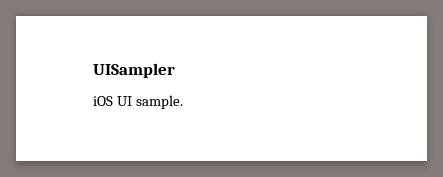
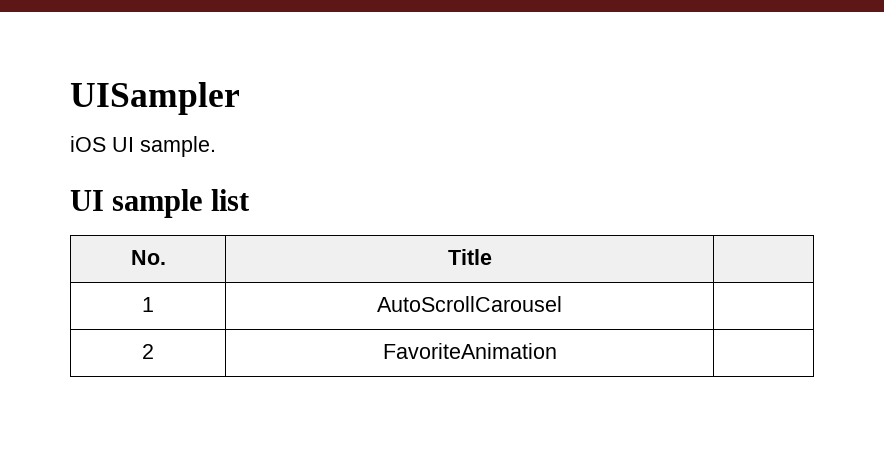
(183, 102) none -> [70,189,251,218] [130,250,166,265] [447,249,492,265] [142,297,154,312] [377,296,562,312] [142,344,154,359] [382,343,557,359] // UI sample list // No. | Title | // 1 | AutoScrollCarousel | // 2 | FavoriteAnimation |

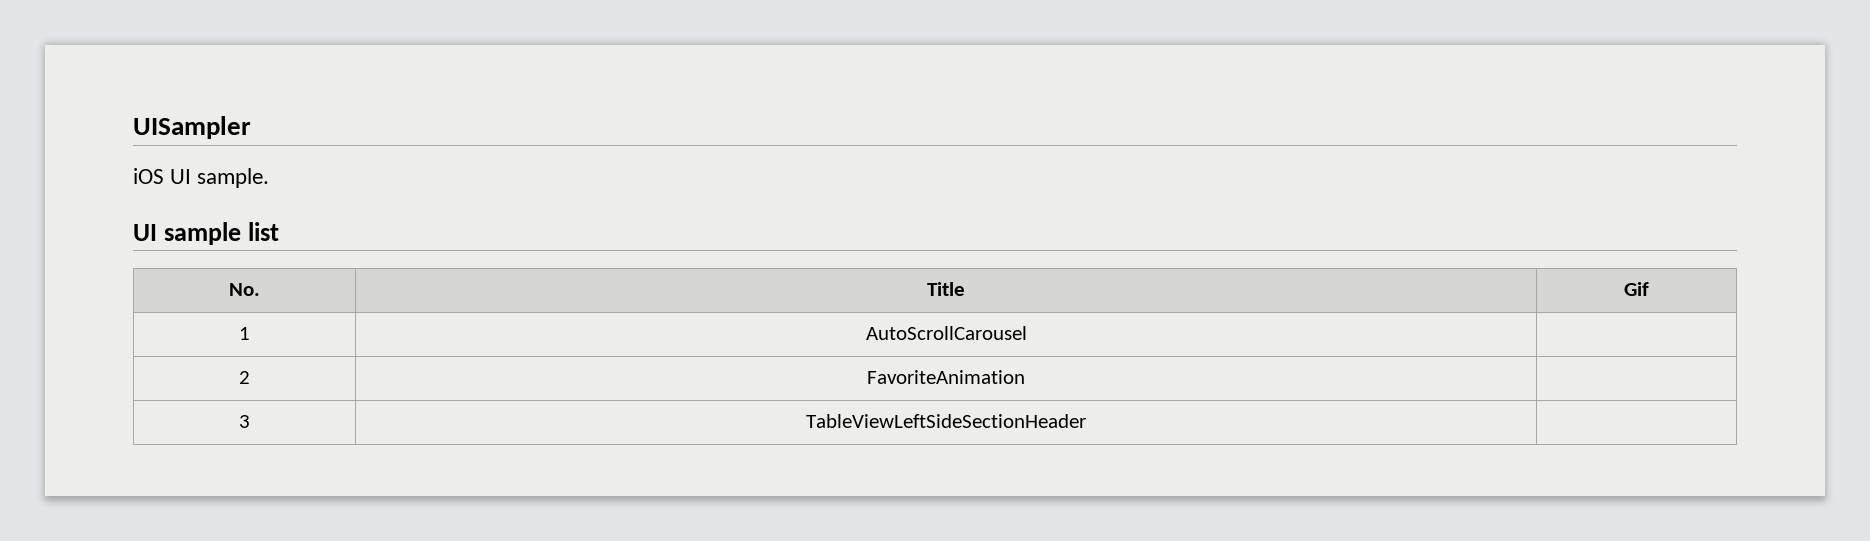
(492, 257) none -> [1624,282,1649,296] Gif
(557, 351) none -> [239,415,250,428] [806,414,1086,428] // 3 | TableViewLeftSideSectionHeader |

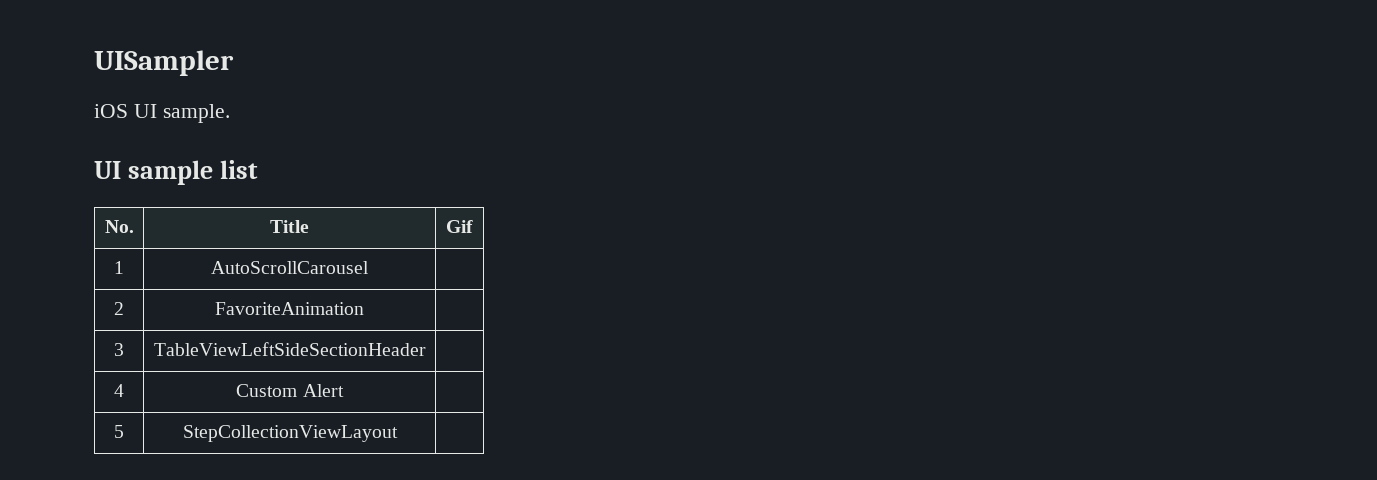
(1086, 421) none -> [114,384,124,397] [236,384,344,397] [114,425,124,438] [182,425,398,442] // 4 | Custom Alert | // 5 | StepCollectionViewLayout |

